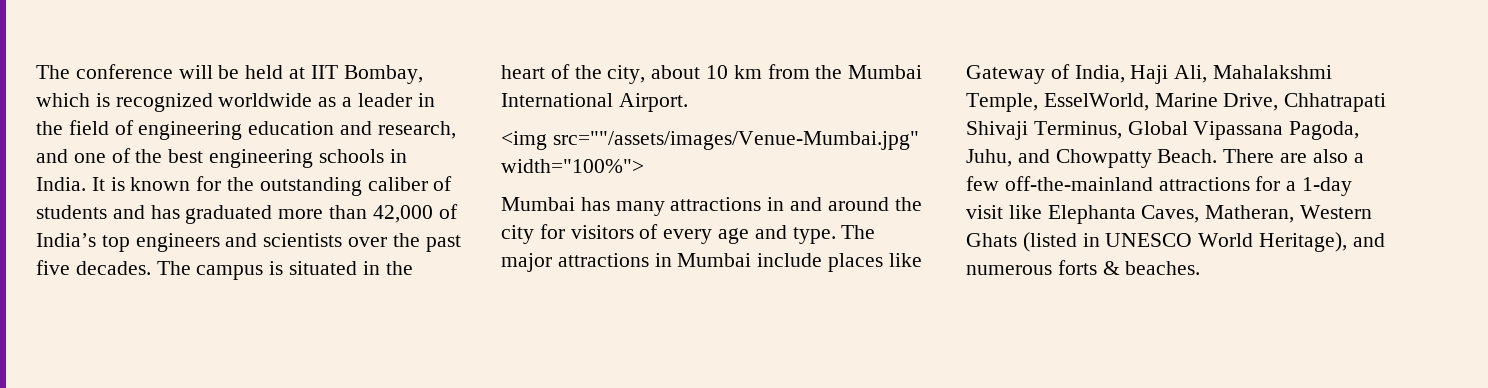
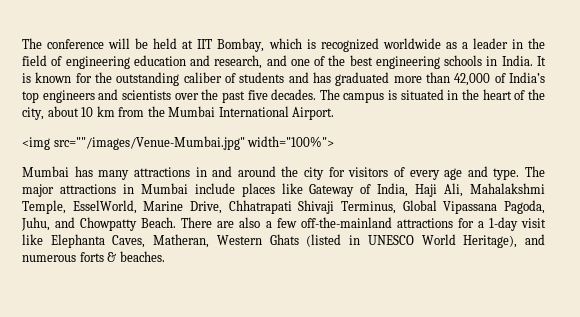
[552,131,919,150] src=""/assets/images/Venue-Mumbai.jpg" -> [53,136,245,150] src=""/images/Venue-Mumbai.jpg"

